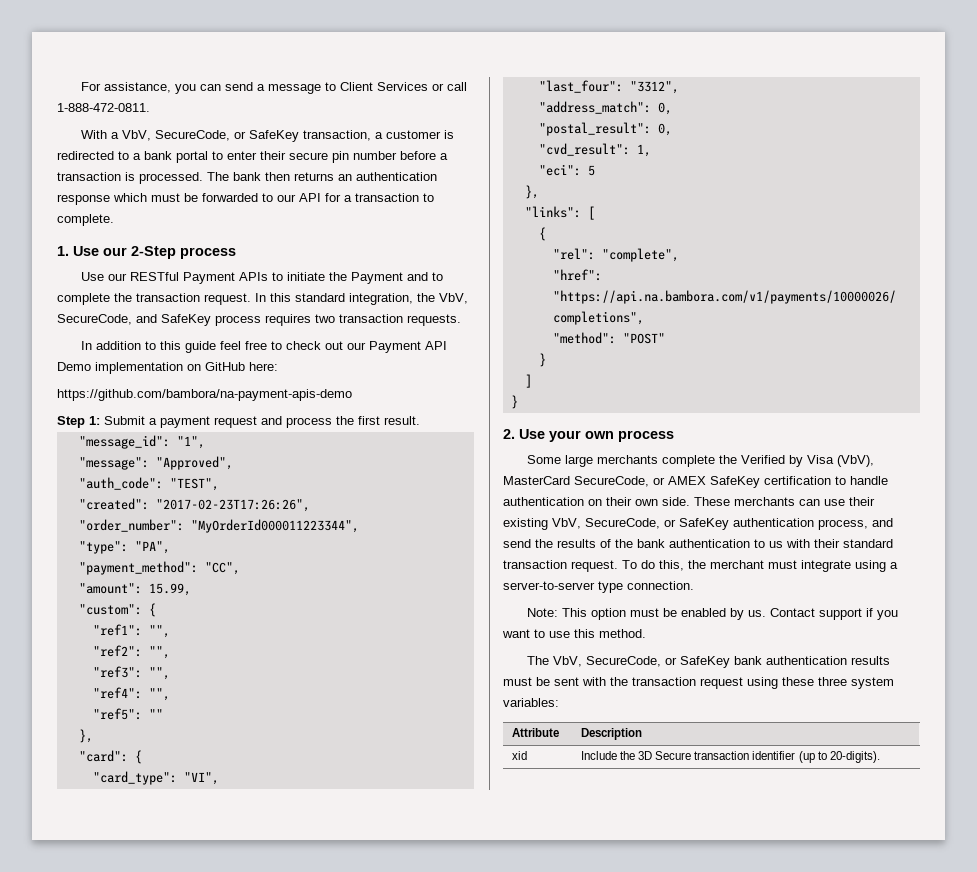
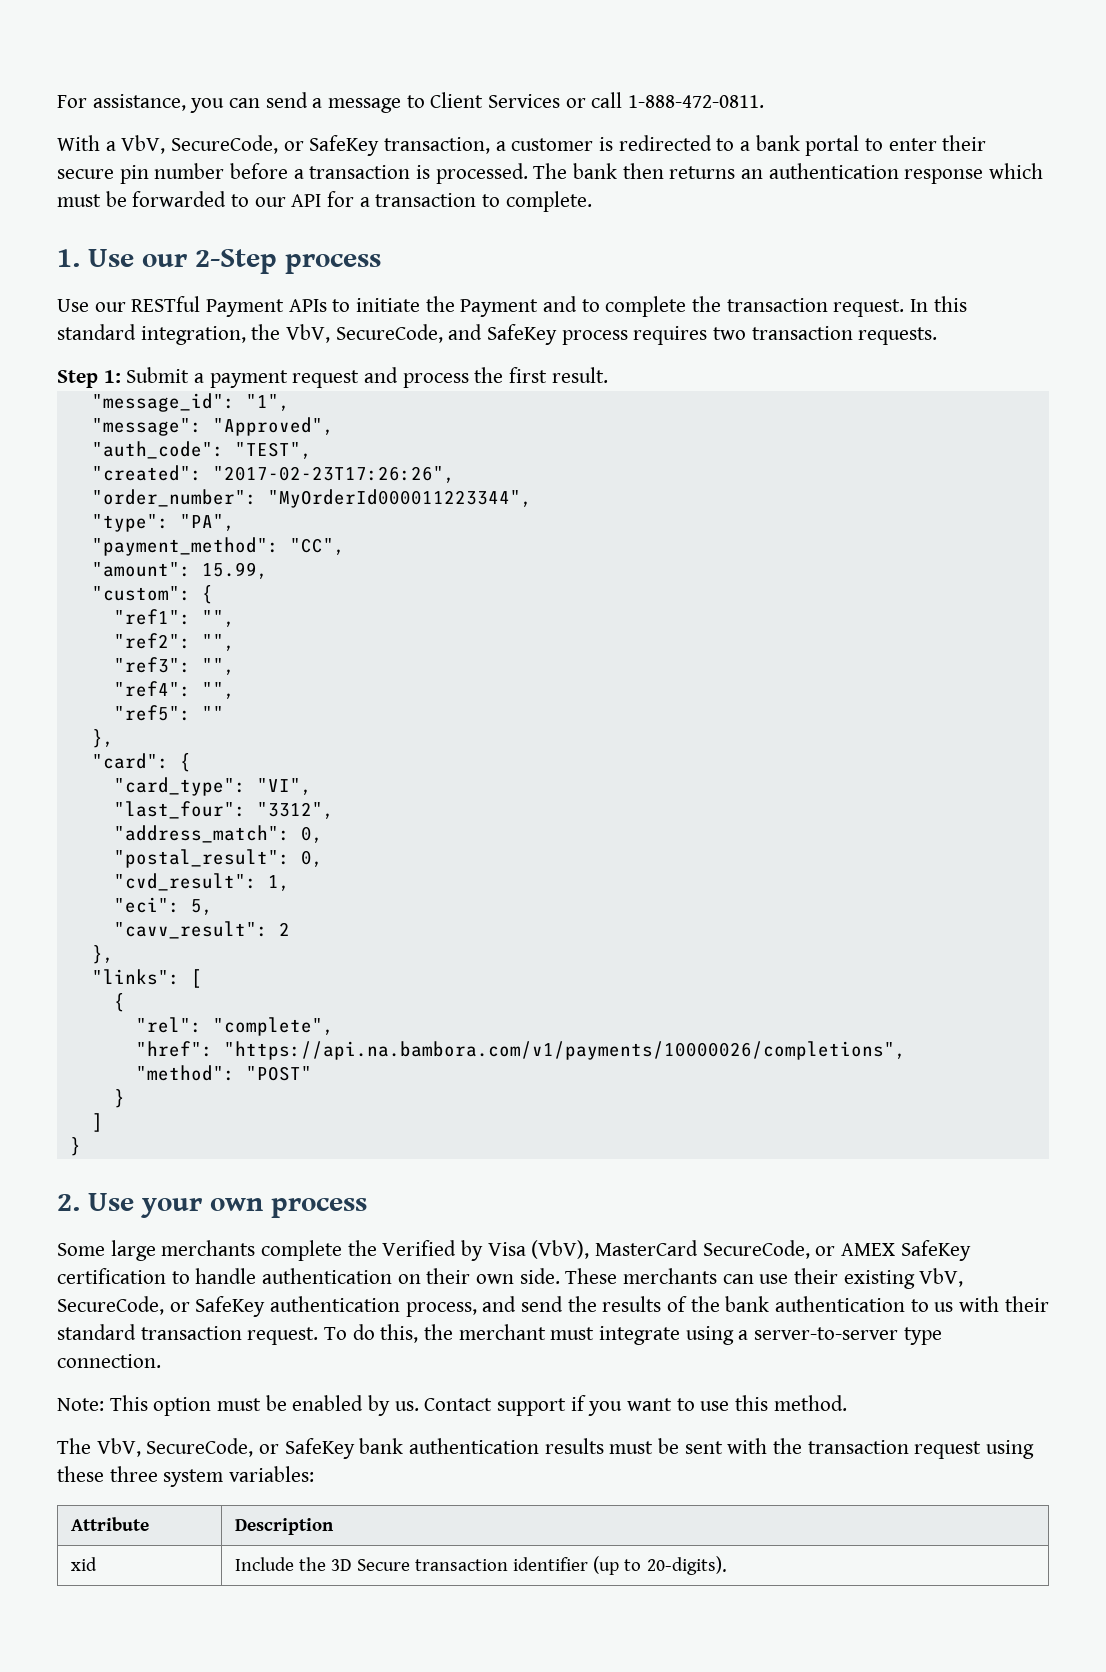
[80,341,447,353] [57,362,278,374] [57,389,352,401] // In addition to this guide feel free to check out our Payment API Demo implementation on GitHub here: // https://github.com/bambora/na-payment-apis-demo -> (938, 336) none
[587,165,595,176] 5 -> [190,899,213,915] [113,921,290,939] 5, // "cavv_result": 2

